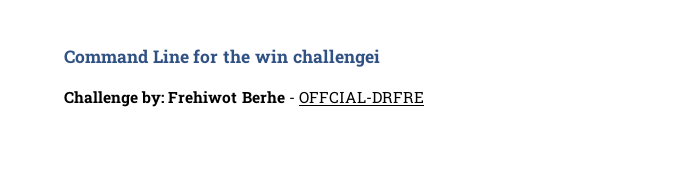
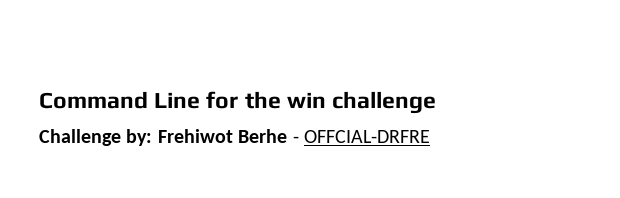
[292,49,380,67] challengei -> [332,91,437,114] challenge

